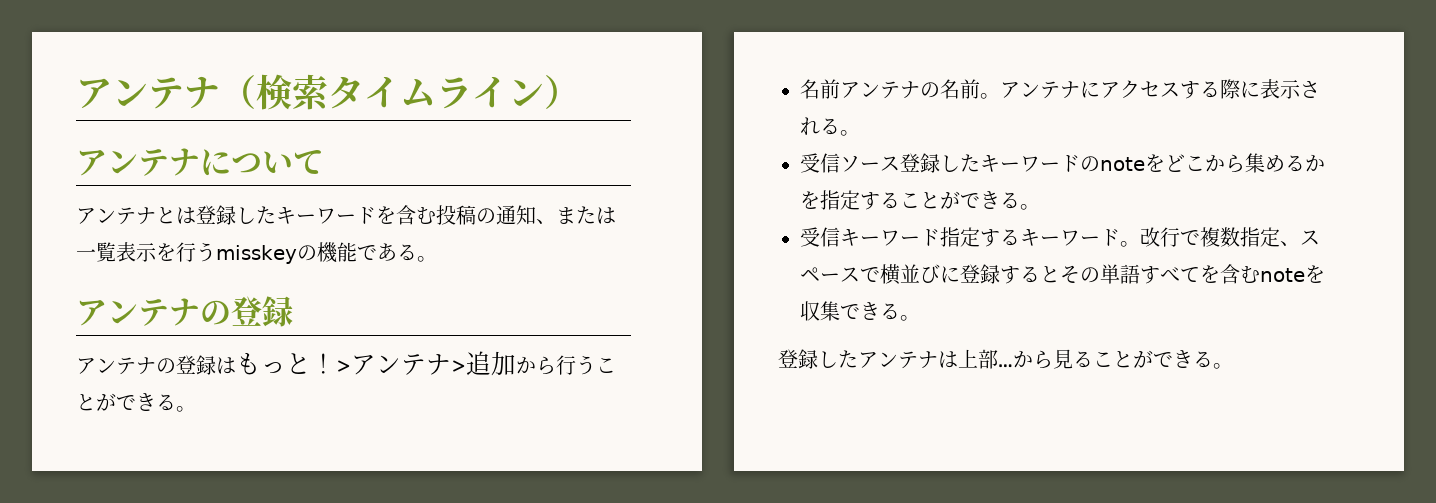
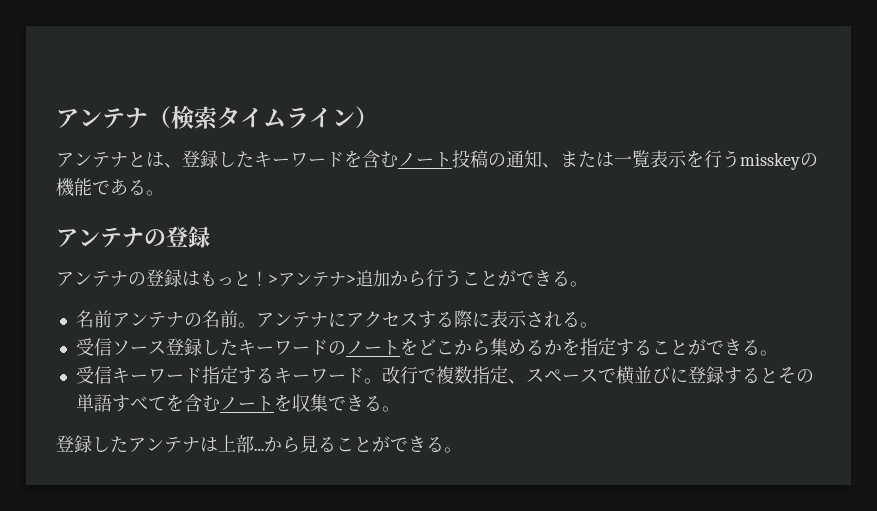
[76,148,324,176] // アンテナについて -> (378, 117) none
(196, 215) none -> [164,163,182,168] 、
(436, 215) none -> [398,152,452,167] ノート
[1100,157,1145,171] note -> [345,340,400,355] ノート
[1260,268,1305,282] note -> [219,396,274,411] ノート

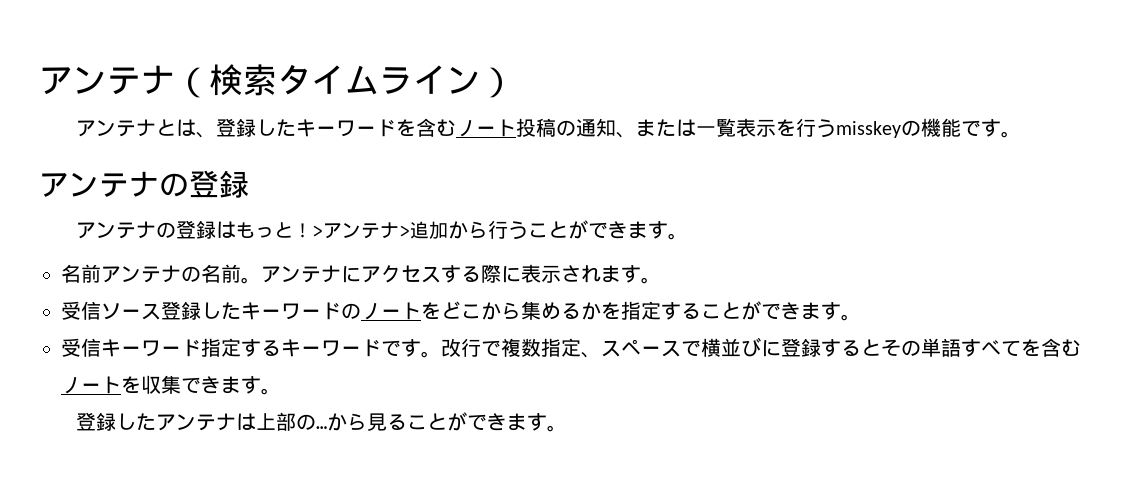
[110,179,146,195] ある -> [980,119,1001,137] す
[552,271,570,286] る -> [627,221,668,239] ます
[561,312,580,327] る -> [601,265,641,283] ます
[741,340,760,355] る -> [801,302,841,320] ます
(364, 376) none -> [381,339,421,357] です
[363,396,382,411] る -> [221,376,261,394] ます
(254, 444) none -> [295,414,316,430] の
[426,437,444,452] る -> [506,413,547,431] ます

